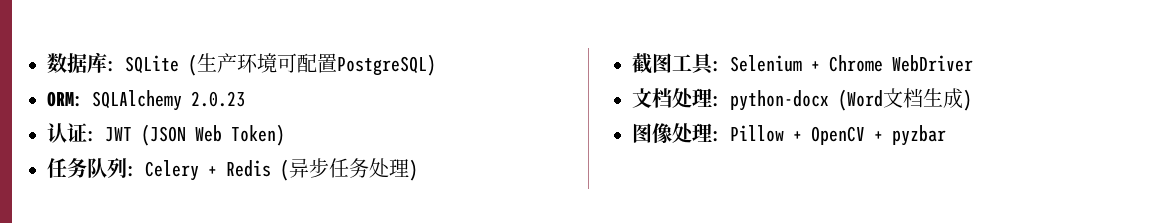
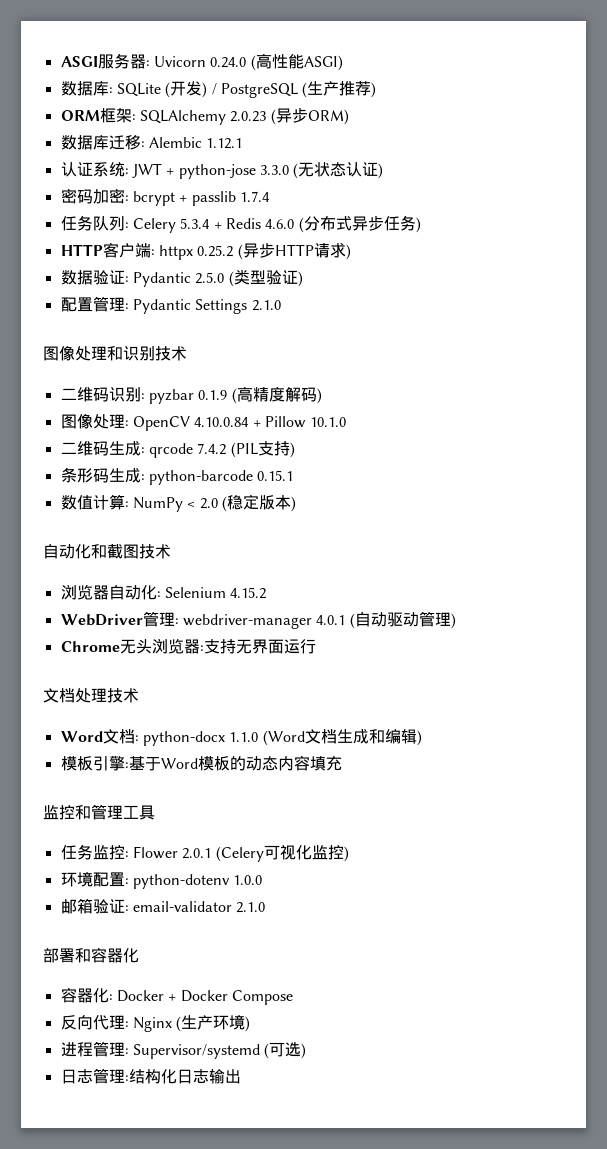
(47, 63) none -> [60,53,343,71] ASGI服务器: Uvicorn 0.24.0 (高性能ASGI) //
[197,53,436,76] [47,90,245,111] [47,123,87,143] 生产环境可配置PostgreSQL) // ORM: SQLAlchemy 2.0.23 // 认证 -> [170,81,377,98] [60,108,349,125] [60,135,243,150] [60,162,125,177] 开发) / PostgreSQL (生产推荐) // ORM框架: SQLAlchemy 2.0.23 (异步ORM) // 数据库迁移: Alembic 1.12.1 // 认证系统
[141,124,285,146] (JSON Web Token) -> [166,162,384,179] [60,188,270,206] + python-jose 3.3.0 (无状态认证) // 密码加密: bcrypt + passlib 1.7.4
(199, 170) none -> [180,218,211,229] 5.3.4
[280,158,418,181] [632,53,973,75] [632,88,972,111] [632,123,946,146] (异步任务处理) // 截图工具: Selenium + Chrome WebDriver // 文档处理: python-docx (Word文档生成) // 图像处理: Pillow + OpenCV + pyzbar -> [265,215,421,233] [60,242,351,260] [60,269,303,287] [60,296,281,314] [43,346,187,361] [60,386,322,404] [60,414,347,431] [60,441,295,458] [60,467,294,485] [60,494,296,512] [43,544,171,559] [60,584,267,600] [60,611,456,629] [60,638,316,654] [43,688,139,703] [60,729,422,746] [60,755,342,771] [43,804,155,820] [60,844,349,862] [60,871,263,889] [60,898,266,914] [43,947,139,963] [60,987,293,1005] [60,1014,251,1032] [60,1041,307,1059] [60,1068,241,1084] 4.6.0 (分布式异步任务) // HTTP客户端: httpx 0.25.2 (异步HTTP请求) // 数据验证: Pydantic 2.5.0 (类型验证) // 配置管理: Pydantic Settings 2.1.0 // 图像处理和识别技术 // 二维码识别: pyzbar 0.1.9 (高精度解码) // 图像处理: OpenCV 4.10.0.84 + Pillow 10.1.0 // 二维码生成: qrcode 7.4.2 (PIL支持) // 条形码生成: python-barcode 0.15.1 // 数值计算: NumPy < 2.0 (稳定版本) // 自动化和截图技术 // 浏览器自动化: Selenium 4.15.2 // WebDriver管理: webdriver-manager 4.0.1 (自动驱动管理) // Chrome无头浏览器:支持无界面运行 // 文档处理技术 // Word文档: python-docx 1.1.0 (Word文档生成和编辑) // 模板引擎:基于Word模板的动态内容填充 // 监控和管理工具 // 任务监控: Flower 2.0.1 (Celery可视化监控) // 环境配置: python-dotenv 1.0.0 // 邮箱验证: email-validator 2.1.0 // 部署和容器化 // 容器化: Docker + Docker Compose // 反向代理: Nginx (生产环境) // 进程管理: Supervisor/systemd (可选) // 日志管理:结构化日志输出

